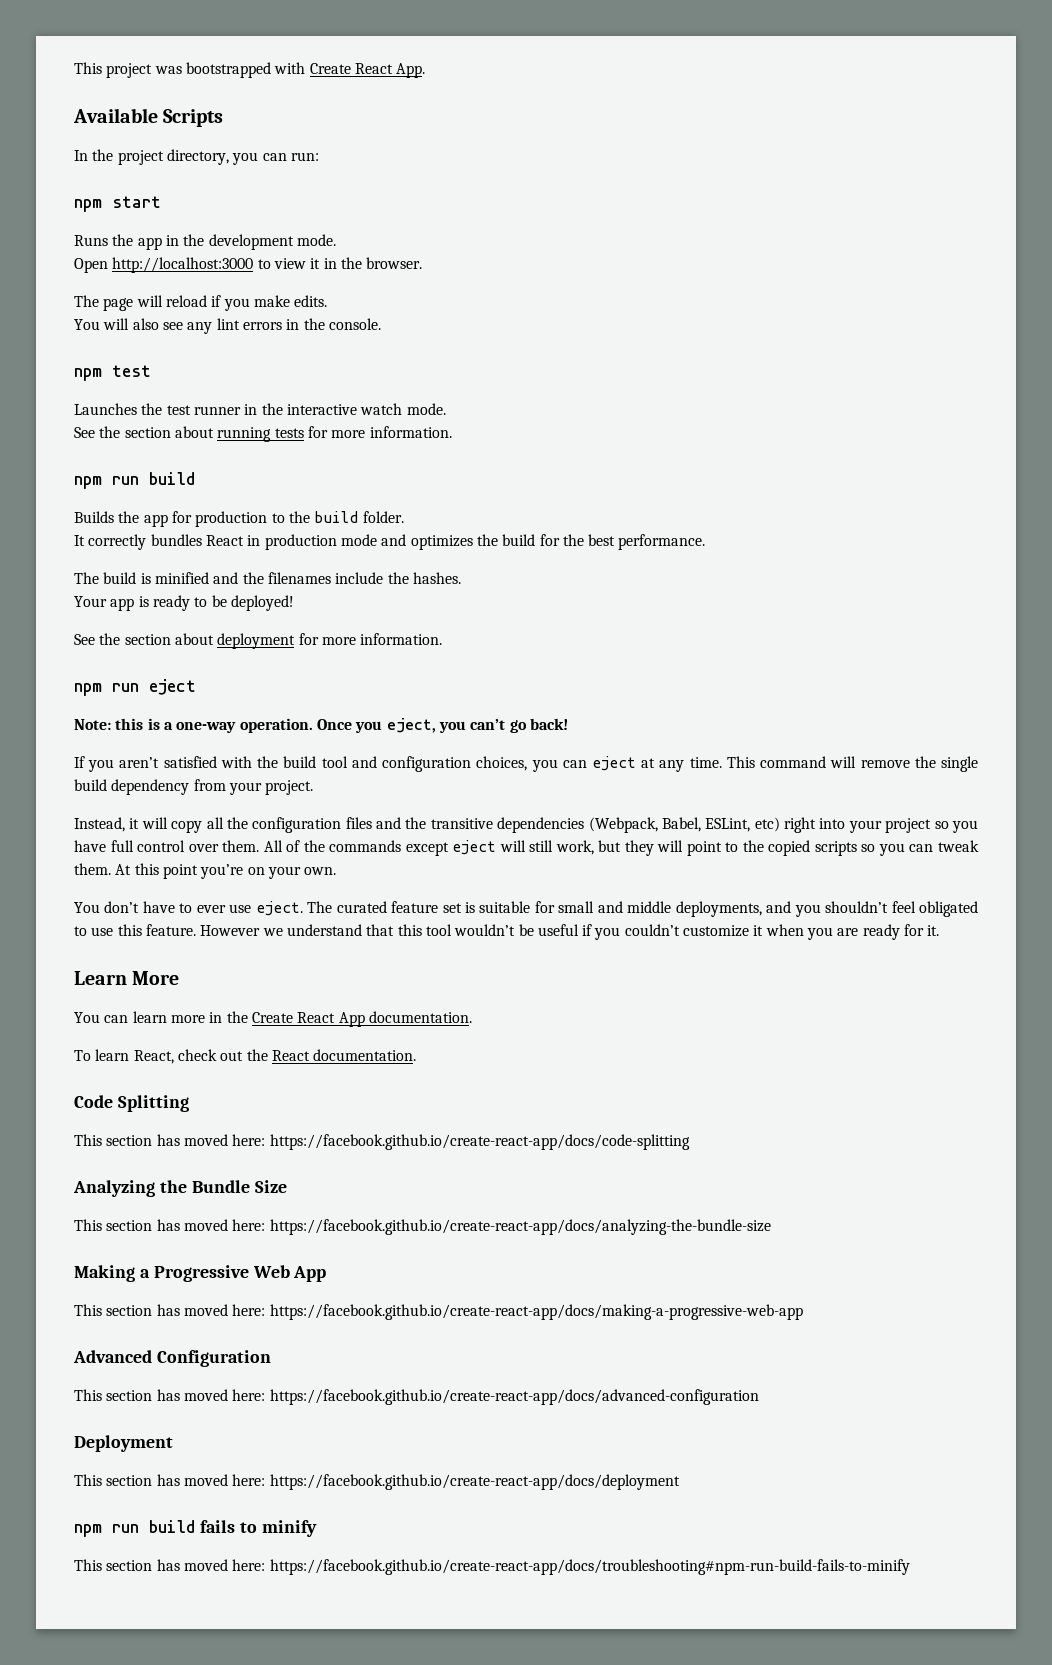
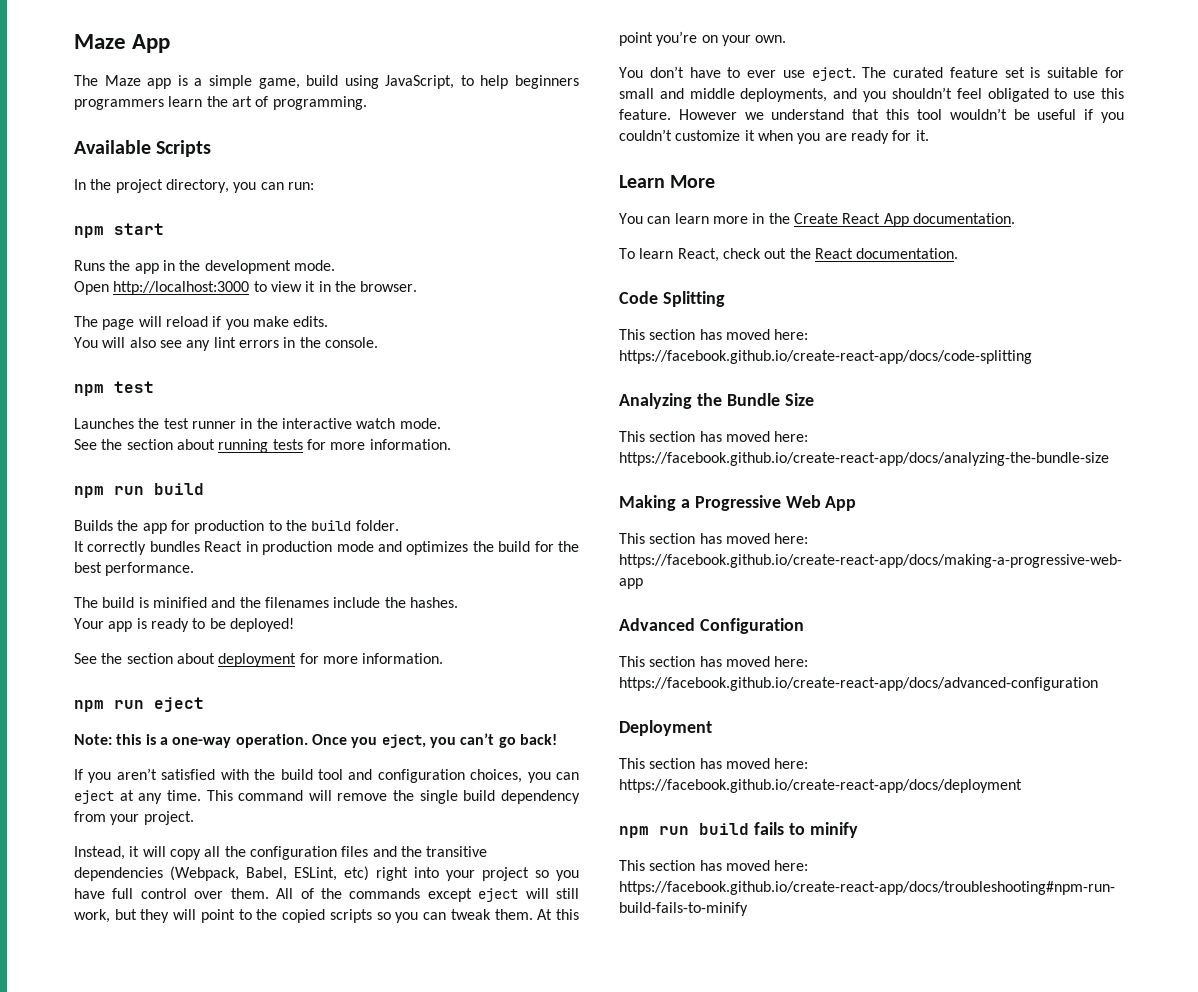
[74,62,426,78] This project was bootstrapped with Create React App. -> [74,34,171,53] [74,75,579,89] [74,96,367,110] Maze App // The Maze app is a simple game, build using JavaScript, to help beginners programmers learn the art of programming.

